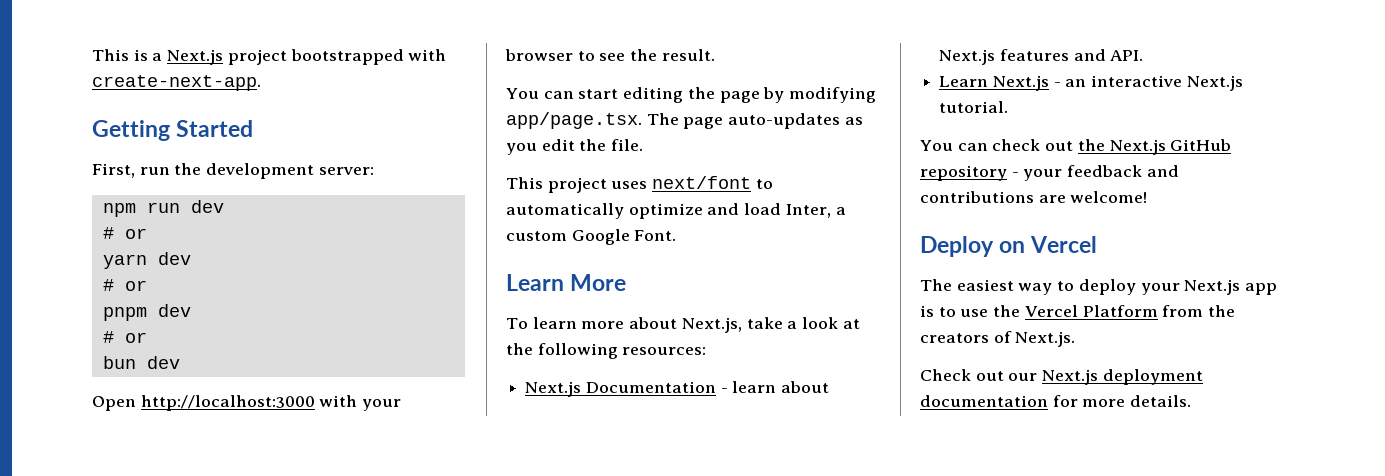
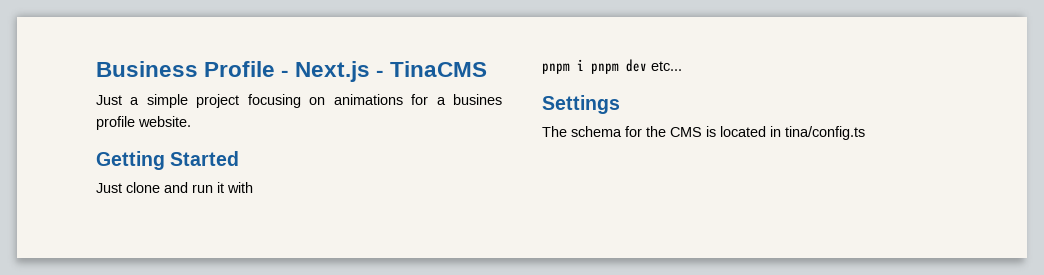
[92,49,447,65] [92,75,261,91] [92,120,254,141] [92,163,374,179] [102,200,224,217] [102,227,147,239] [102,252,191,269] [102,279,147,291] [102,304,191,321] [102,331,147,343] [102,356,180,369] [92,395,402,411] [505,49,715,61] [506,87,877,103] [506,112,863,129] [506,139,644,155] [506,176,773,193] [506,203,846,219] [506,229,677,245] [506,274,627,291] [506,317,860,333] [506,343,707,359] [525,381,830,397] [939,49,1144,65] [939,75,1243,91] [939,101,1009,113] [920,139,1232,155] [920,165,1179,181] [920,191,1148,203] [920,236,1098,257] [920,279,1278,295] [920,305,1236,317] [920,331,1076,347] [920,369,1203,385] [920,395,1192,407] This is a Next.js project bootstrapped with create-next-app. // Getting Started // First, run the development server: // npm run dev // # or // yarn dev // # or // pnpm dev // # or // bun dev // Open http://localhost:3000 with your browser to see the result. // You can start editing the page by modifying app/page.tsx. The page auto-updates as you edit the file. // This project uses next/font to automatically optimize and load Inter, a custom Google Font. // Learn More // To learn more about Next.js, take a look at the following resources: // Next.js Documentation - learn about Next.js features and API. // Learn Next.js - an interactive Next.js tutorial. // You can check out the Next.js GitHub repository - your feedback and contributions are welcome! // Deploy on Vercel // The easiest way to deploy your Next.js app is to use the Vercel Platform from the creators of Next.js. // Check out our Next.js deployment documentation for more details. -> [96,61,488,82] [96,94,503,108] [96,116,191,130] [96,151,240,170] [96,182,253,193] [542,59,682,74] [542,95,620,114] [542,126,865,140] Business Profile - Next.js - TinaCMS // Just a simple project focusing on animations for a busines profile website. // Getting Started // Just clone and run it with // pnpm i pnpm dev etc... // Settings // The schema for the CMS is located in tina/config.ts

